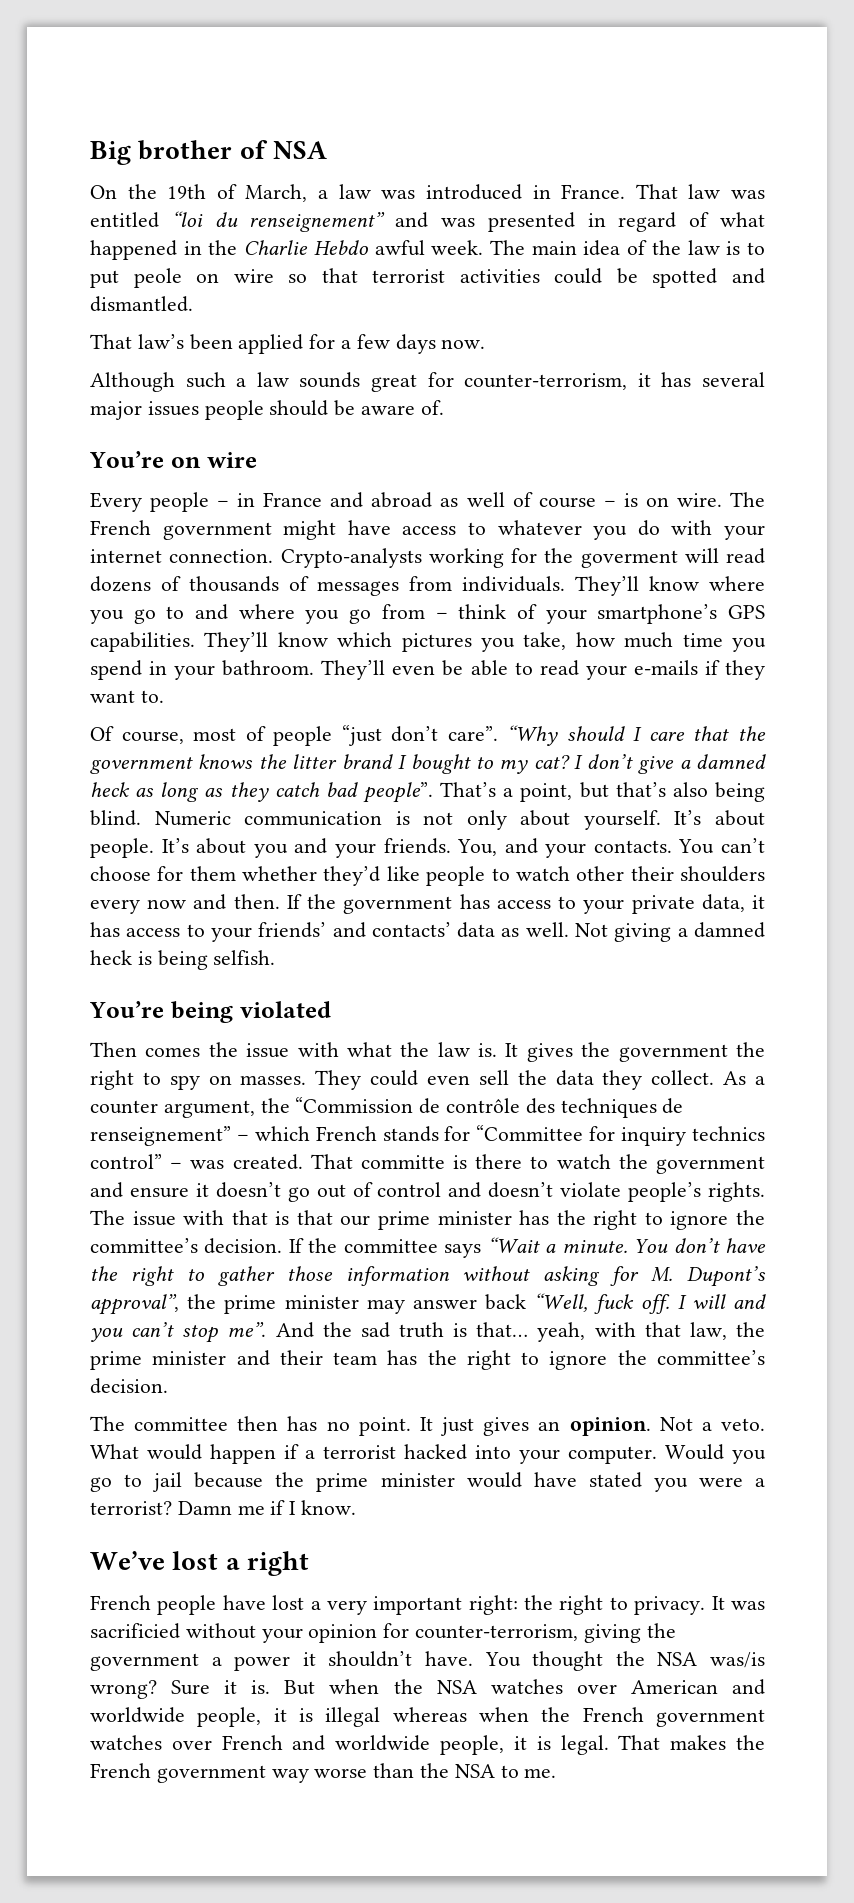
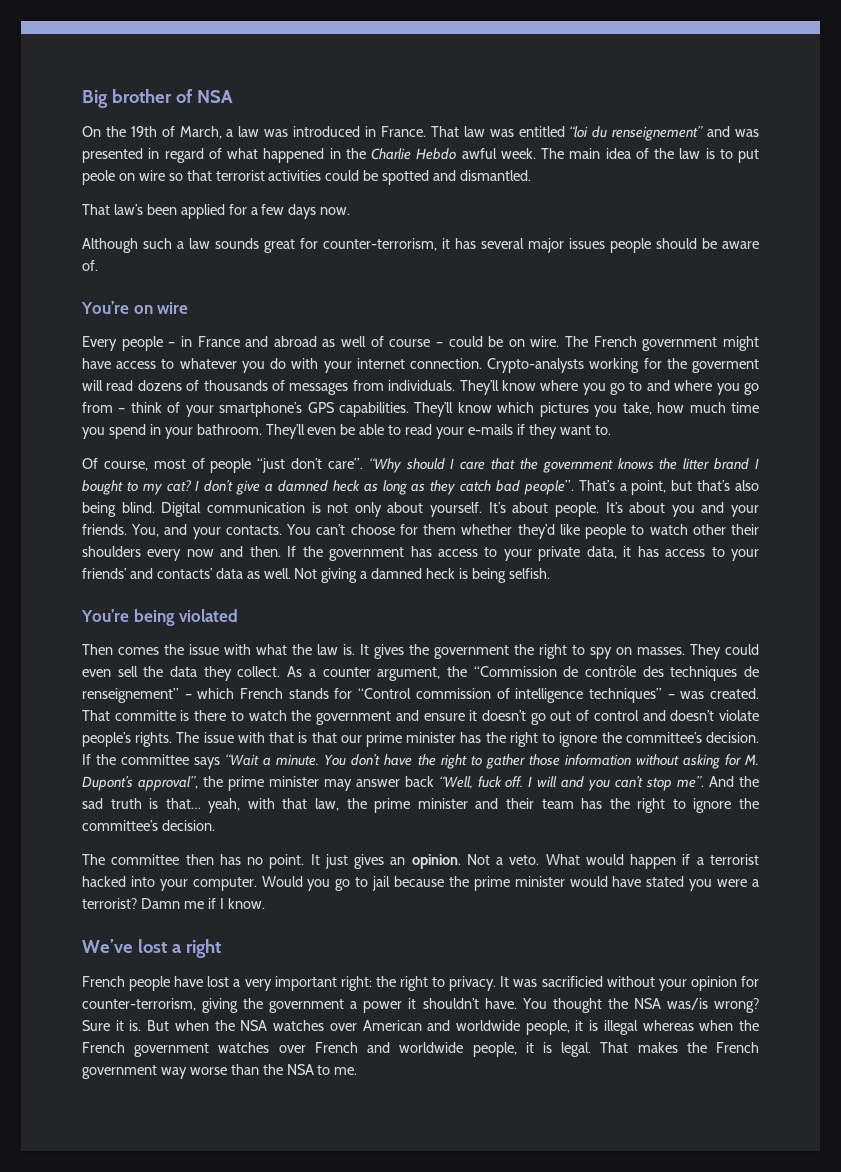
[623,493,638,507] is -> [448,336,504,347] could be
[154,811,231,826] Numeric -> [161,502,202,517] Digital
[476,1125,766,1146] [90,1154,162,1169] “Committee for inquiry technics control” -> [358,688,662,703] “Control commission of intelligence techniques”

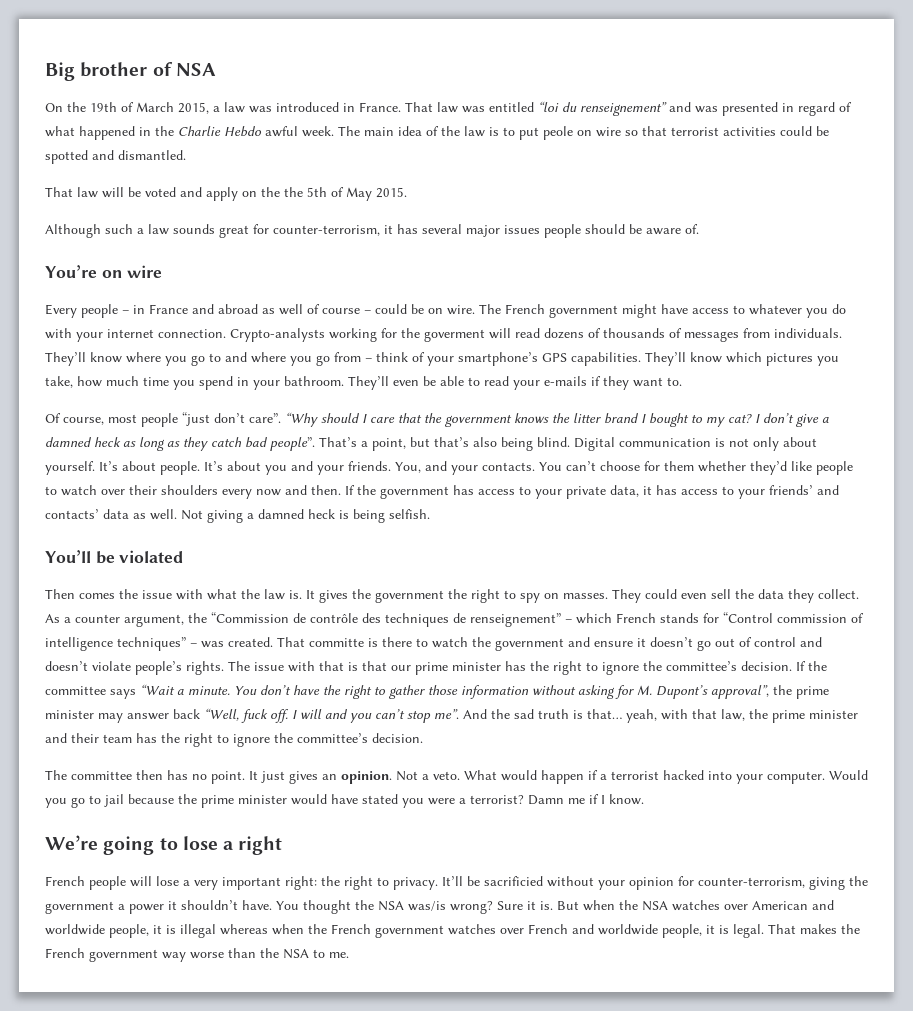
[179,126,222,139] March, -> [136,102,209,114] March 2015,
[113,204,351,219] law’s been applied for a few days now. -> [77,187,407,201] law will be voted and apply on the the 5th of May 2015.
[191,458,205,469] of -> (137, 418) none
[692,524,726,535] other -> [101,489,125,495] over
[81,609,175,626] You’re being -> [45,550,115,564] You’ll be
[82,939,167,953] We’ve lost -> [45,835,218,855] We’re going to lose
[174,976,230,987] have lost -> [130,876,179,887] will lose
[500,976,538,987] It was -> [442,876,480,886] It’ll be

